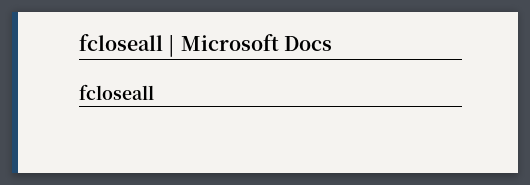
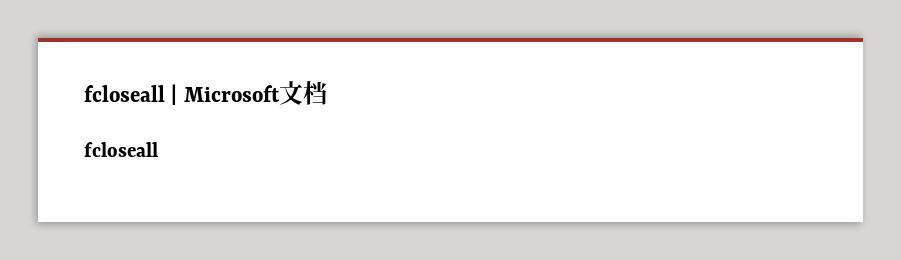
[283,36,332,51] Docs -> [278,81,327,105] 文档

